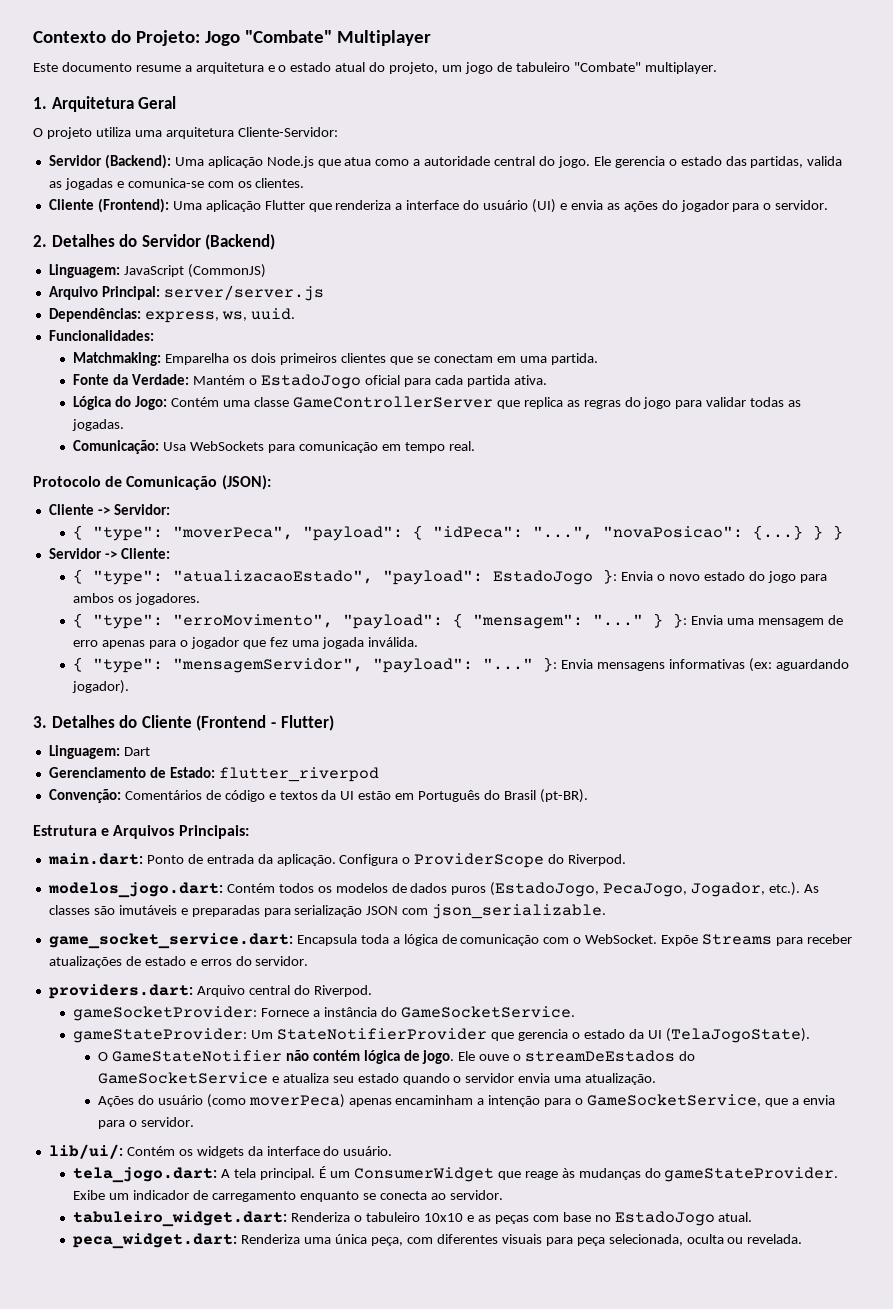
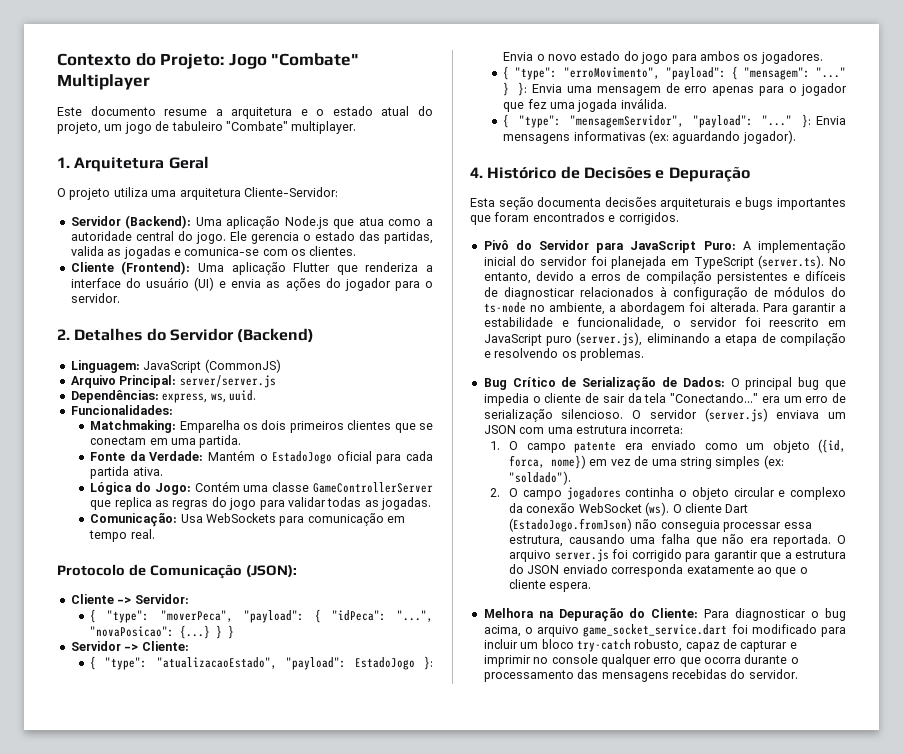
[33,715,334,731] [48,745,150,759] [48,767,379,782] [48,789,588,803] [33,825,249,839] [47,853,627,868] [47,882,819,898] [48,904,607,919] [48,933,852,949] [48,956,309,968] [48,984,372,999] [73,1006,576,1021] [73,1028,810,1043] [97,1050,696,1064] [97,1072,657,1085] [97,1094,835,1108] [97,1117,194,1129] [48,1144,393,1159] [73,1166,839,1183] [73,1190,503,1202] [73,1211,753,1227] [73,1233,803,1249] 3. Detalhes do Cliente (Frontend - Flutter) // Linguagem: Dart // Gerenciamento de Estado: flutter_riverpod // Convenção: Comentários de código e textos da UI estão em Português do Brasil (pt-BR). // Estrutura e Arquivos Principais: // main.dart: Ponto de entrada da aplicação. Configura o ProviderScope do Riverpod. // modelos_jogo.dart: Contém todos os modelos de dados puros (EstadoJogo, PecaJogo, Jogador, etc.). As classes são imutáveis e preparadas para serialização JSON com json_serializable. // game_socket_service.dart: Encapsula toda a lógica de comunicação com o WebSocket. Expõe Streams para receber atualizações de estado e erros do servidor. // providers.dart: Arquivo central do Riverpod. // gameSocketProvider: Fornece a instância do GameSocketService. // gameStateProvider: Um StateNotifierProvider que gerencia o estado da UI (TelaJogoState). // O GameStateNotifier não contém lógica de jogo. Ele ouve o streamDeEstados do GameSocketService e atualiza seu estado quando o servidor envia uma atualização. // Ações do usuário (como moverPeca) apenas encaminham a intenção para o GameSocketService, que a envia para o servidor. // lib/ui/: Contém os widgets da interface do usuário. // tela_jogo.dart: A tela principal. É um ConsumerWidget que reage às mudanças do gameStateProvider. Exibe um indicador de carregamento enquanto se conecta ao servidor. // tabuleiro_widget.dart: Renderiza o tabuleiro 10x10 e as peças com base no EstadoJogo atual. // peca_widget.dart: Renderiza uma única peça, com diferentes visuais para peça selecionada, oculta ou revelada. -> [470,166,750,182] [470,197,846,210] [470,212,679,225] [483,240,846,253] [483,255,846,269] [483,271,846,284] [483,286,846,300] [483,302,846,315] [483,317,846,330] [483,332,846,346] [483,348,644,361] [483,376,846,391] [483,393,846,406] [483,408,846,422] [483,425,684,434] [489,439,846,453] [509,455,784,469] [509,471,572,485] [489,487,846,500] [509,502,749,516] [509,518,812,532] [509,534,846,547] [509,549,846,562] [509,564,808,577] [509,579,592,592] [483,607,846,622] [483,624,846,637] [483,639,797,652] [483,654,799,667] [483,669,798,682] 4. Histórico de Decisões e Depuração // Esta seção documenta decisões arquiteturais e bugs importantes que foram encontrados e corrigidos. // Pivô do Servidor para JavaScript Puro: A implementação inicial do servidor foi planejada em TypeScript (server.ts). No entanto, devido a erros de compilação persistentes e difíceis de diagnosticar relacionados à configuração de módulos do ts-node no ambiente, a abordagem foi alterada. Para garantir a estabilidade e funcionalidade, o servidor foi reescrito em JavaScript puro (server.js), eliminando a etapa de compilação e resolvendo os problemas. // Bug Crítico de Serialização de Dados: O principal bug que impedia o cliente de sair da tela "Conectando..." era um erro de serialização silencioso. O servidor (server.js) enviava um JSON com uma estrutura incorreta: // 1. O campo patente era enviado como um objeto ({id, forca, nome}) em vez de uma string simples (ex: "soldado"). // 2. O campo jogadores continha o objeto circular e complexo da conexão WebSocket (ws). O cliente Dart (EstadoJogo.fromJson) não conseguia processar essa estrutura, causando uma falha que não era reportada. O arquivo server.js foi corrigido para garantir que a estrutura do JSON enviado corresponda exatamente ao que o cliente espera. // Melhora na Depuração do Cliente: Para diagnosticar o bug acima, o arquivo game_socket_service.dart foi modificado para incluir um bloco try-catch robusto, capaz de capturar e imprimir no console qualquer erro que ocorra durante o processamento das mensagens recebidas do servidor.

